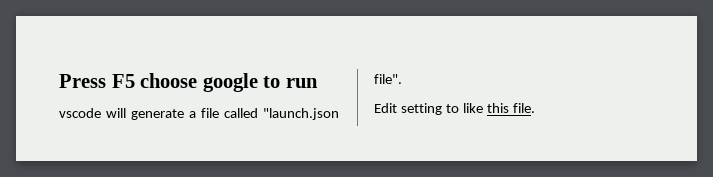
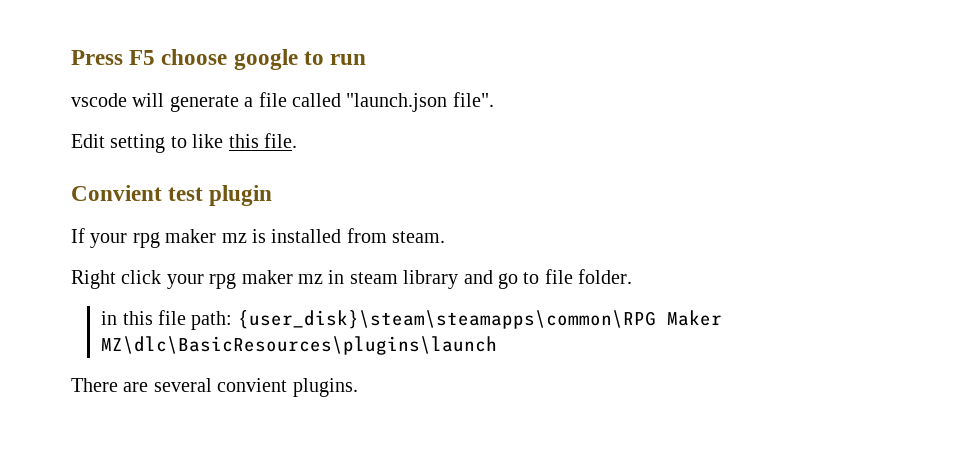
(535, 108) none -> [71,185,273,206] [71,228,446,248] [71,269,633,289] [101,310,722,330] [101,336,498,355] [71,378,358,397] // Convient test plugin // If your rpg maker mz is installed from steam. // Right click your rpg maker mz in steam library and go to file folder. // in this file path: {user_disk}\steam\steamapps\common\RPG Maker MZ\dlc\BasicResources\plugins\launch // There are several convient plugins.

